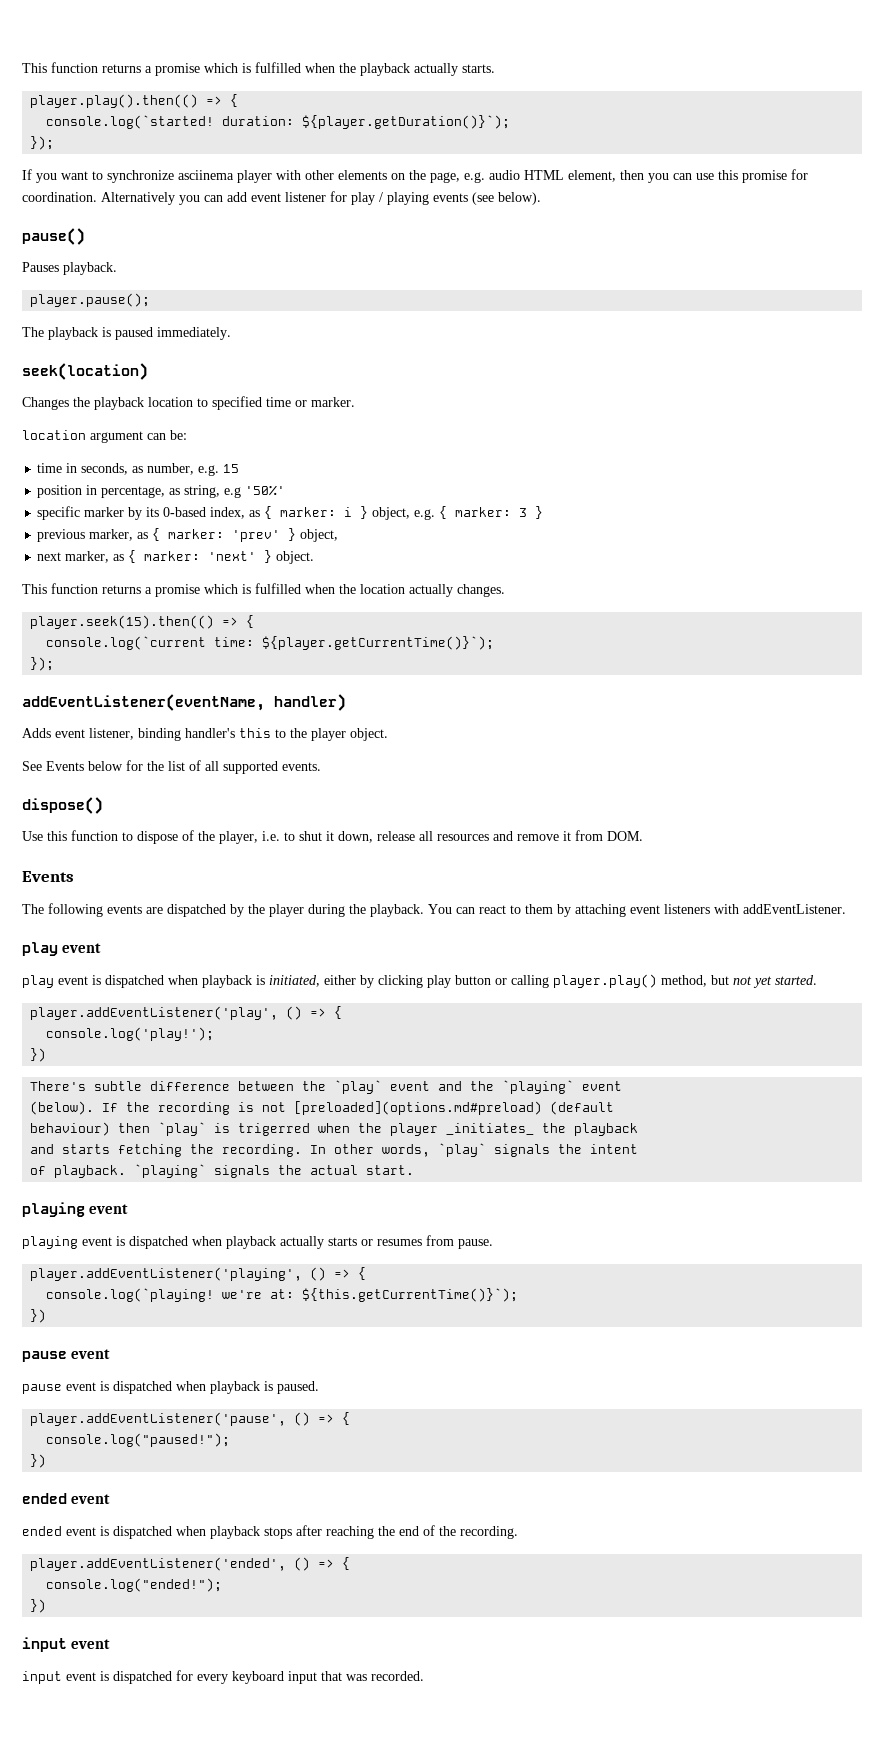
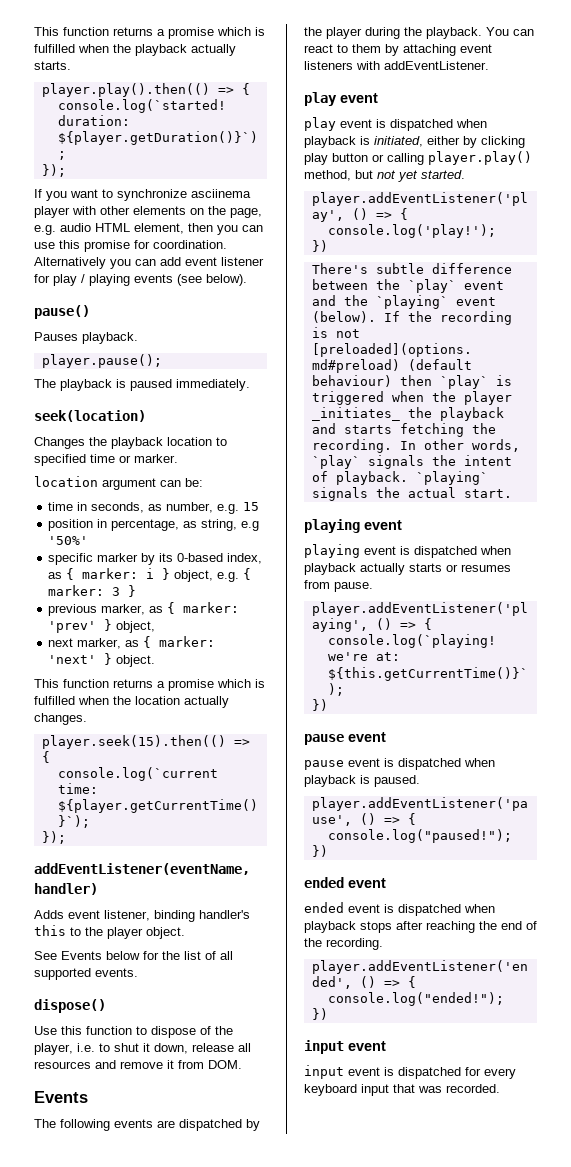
[238,1123,311,1136] trigerred -> [311,391,384,405] triggered

